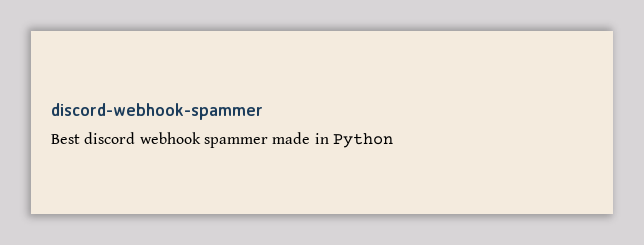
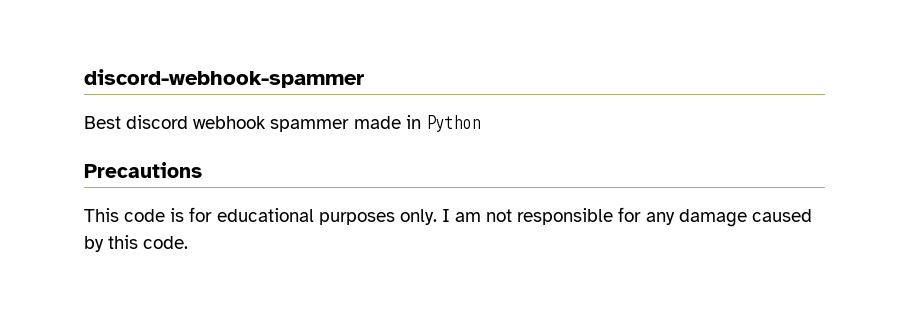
(393, 140) none -> [84,162,202,178] [84,207,812,227] [84,235,189,252] // Precautions // This code is for educational purposes only. I am not responsible for any damage caused by this code.

